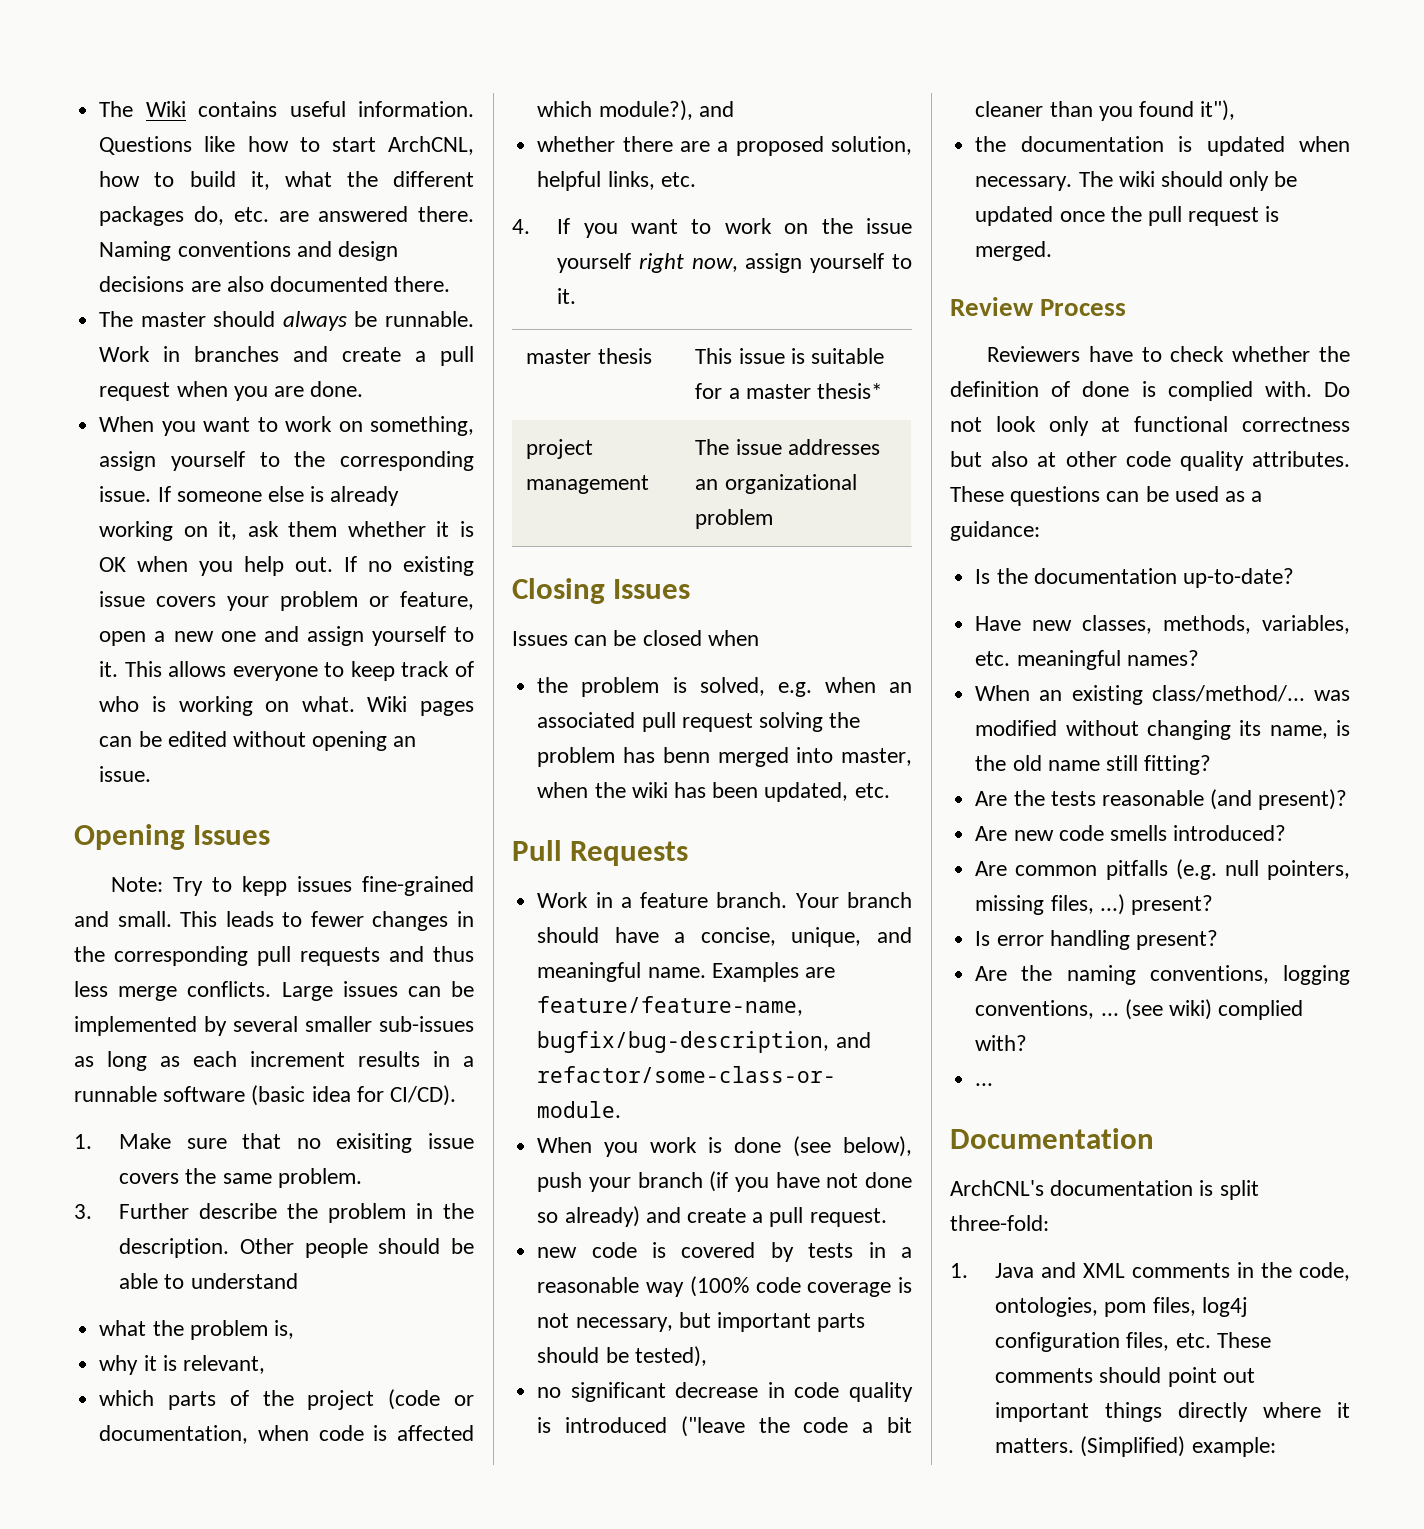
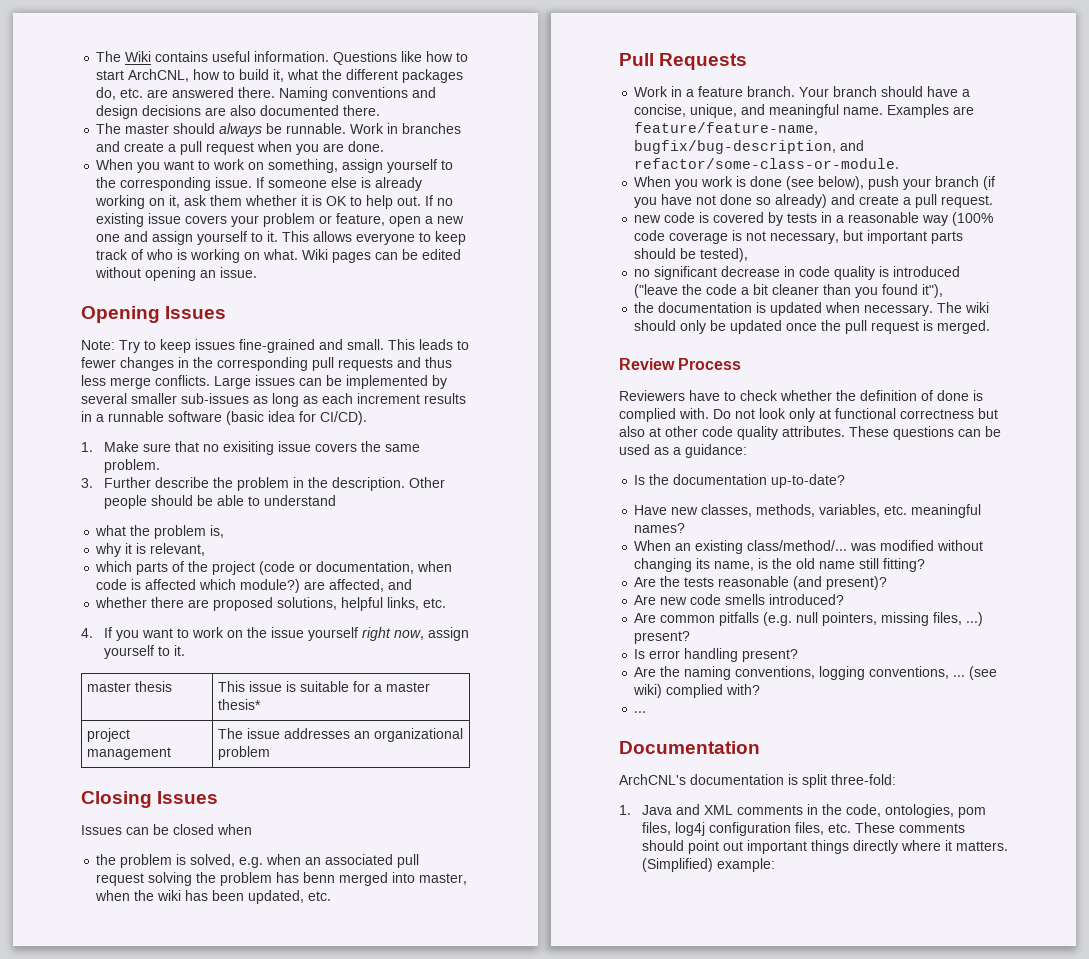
[137,556,234,576] when you -> [350,196,363,206] to
[242,876,288,896] kepp -> [160,339,191,353] keep
[598,100,693,121] module?), -> [240,579,385,593] module?) are affected,
[717,136,912,156] a proposed solution, -> [213,597,338,611] proposed solutions,

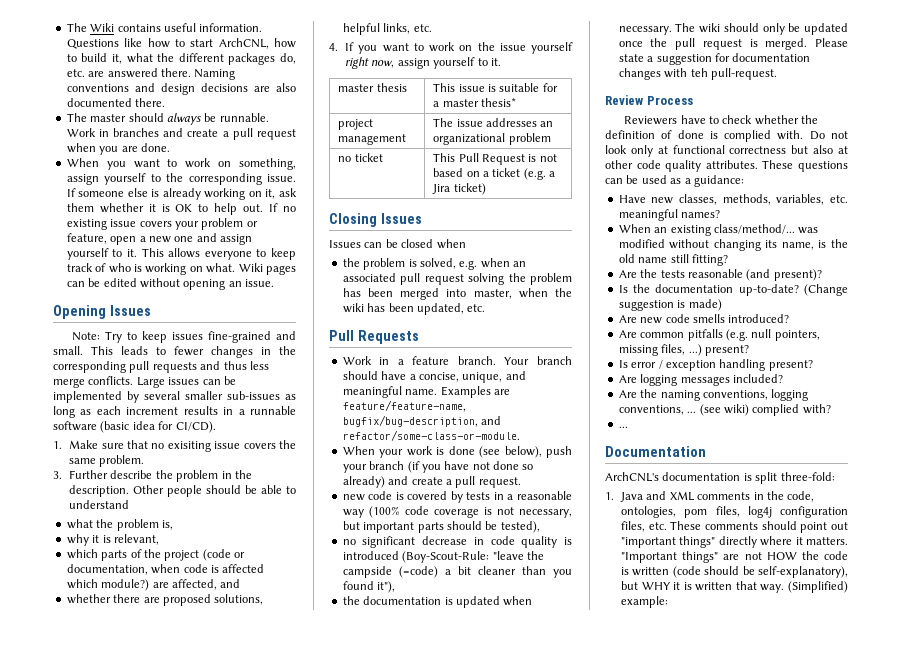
(270, 753) none -> [338,153,383,162] [433,153,557,165] [433,168,556,180] [432,183,486,195] // no ticket | This Pull Request is not based on a ticket (e.g. a Jira ticket)
[303,872,336,883] benn -> [367,288,393,297] been
[675,179,699,190] you -> [379,449,404,458] your
[634,284,738,298] ("leave the code -> [402,551,544,563] [342,566,438,578] (Boy-Scout-Rule: "leave the campside (=code)
(991, 327) none -> [815,38,848,47] [618,53,811,65] [618,68,777,80] Please state a suggestion for documentation changes with teh pull-request.
[634,474,846,488] // Is the documentation up-to-date? -> (744, 181) none
(888, 583) none -> [618,284,848,296] [618,299,722,311] // Is the documentation up-to-date? (Change suggestion is made)
(681, 654) none -> [658,360,716,371] / exception
(799, 655) none -> [618,374,783,386] // Are logging messages included?
[746,840,849,854] important things -> [621,536,716,548] "important things"
(1008, 846) none -> [621,551,848,563] [621,566,848,578] [621,581,785,593] "Important things" are not HOW the code is written (code should be self-explanatory), but WHY it is written that way.

